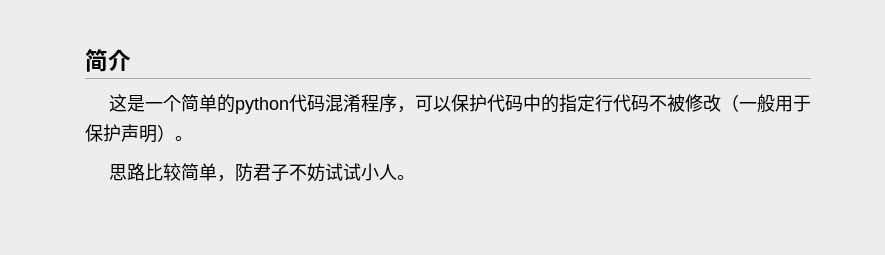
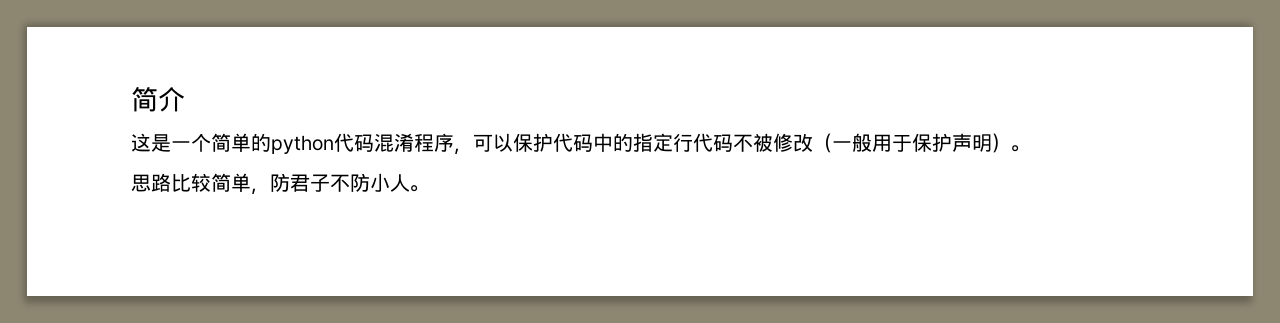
[306,163,361,182] 妨试试 -> [350,173,370,192] 防

